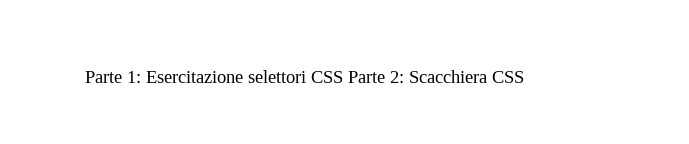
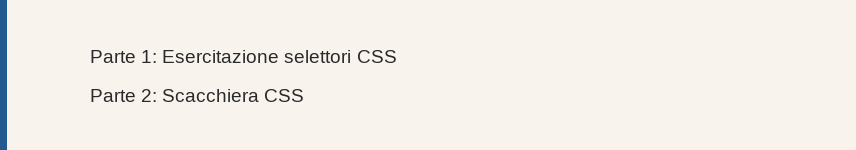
(343, 77) none -> (397, 56) //

